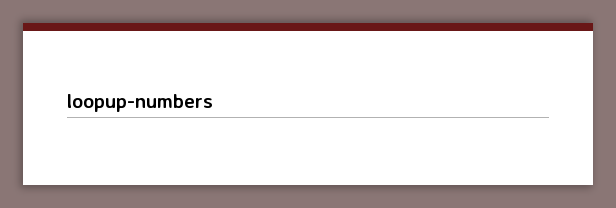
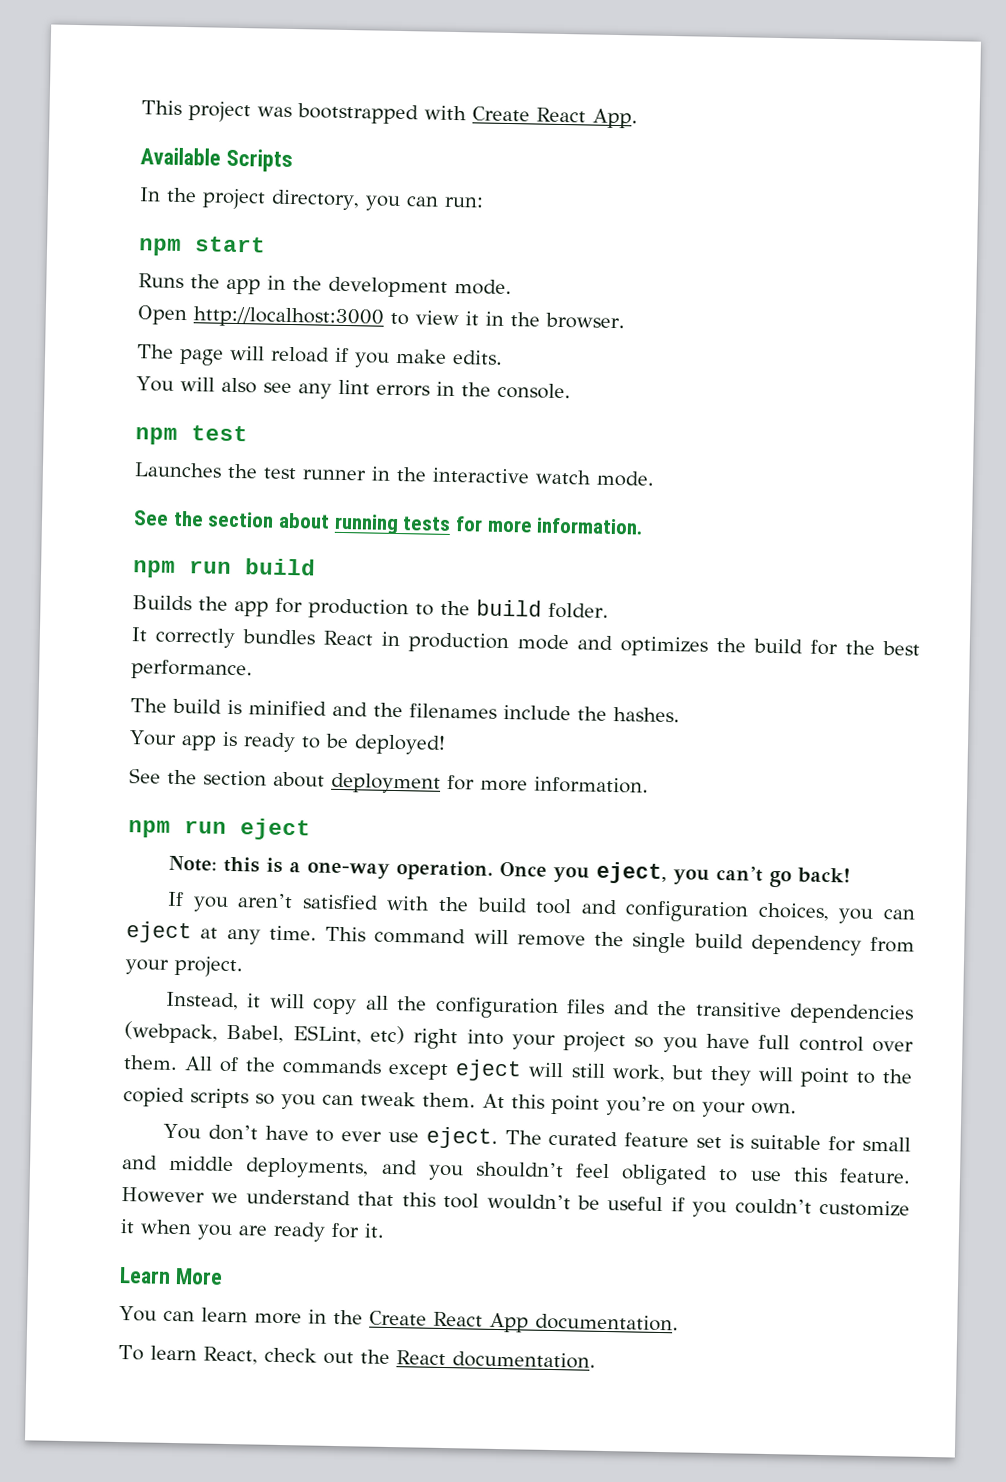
[67,94,213,112] loopup-numbers -> [141,100,638,129] [140,147,293,173] [139,187,484,211] [138,236,266,256] [138,273,512,298] [137,305,625,330] [137,344,503,368] [136,376,571,400] [135,425,248,445] [134,462,655,487] [133,510,644,535] [132,558,316,578] [132,595,609,620] [131,627,920,657] [131,659,253,681] [130,698,680,723] [129,730,446,755] [129,768,649,794] [128,818,311,841] [168,855,852,888] [167,891,915,924] [126,921,915,956] [125,955,243,978] [165,991,914,1025] [124,1021,914,1053] [123,1055,913,1088] [123,1087,797,1118] [163,1123,912,1152] [122,1155,911,1186] [121,1187,910,1218] [120,1219,385,1242] [119,1267,223,1285] [119,1306,679,1333] [118,1344,596,1369] This project was bootstrapped with Create React App. // Available Scripts // In the project directory, you can run: // npm start // Runs the app in the development mode. // Open http://localhost:3000 to view it in the browser. // The page will reload if you make edits. // You will also see any lint errors in the console. // npm test // Launches the test runner in the interactive watch mode. // See the section about running tests for more information. // npm run build // Builds the app for production to the build folder. // It correctly bundles React in production mode and optimizes the build for the best performance. // The build is minified and the filenames include the hashes. // Your app is ready to be deployed! // See the section about deployment for more information. // npm run eject // Note: this is a one-way operation. Once you eject, you can’t go back! // If you aren’t satisfied with the build tool and configuration choices, you can eject at any time. This command will remove the single build dependency from your project. // Instead, it will copy all the configuration files and the transitive dependencies (webpack, Babel, ESLint, etc) right into your project so you have full control over them. All of the commands except eject will still work, but they will point to the copied scripts so you can tweak them. At this point you’re on your own. // You don’t have to ever use eject. The curated feature set is suitable for small and middle deployments, and you shouldn’t feel obligated to use this feature. However we understand that this tool wouldn’t be useful if you couldn’t customize it when you are ready for it. // Learn More // You can learn more in the Create React App documentation. // To learn React, check out the React documentation.

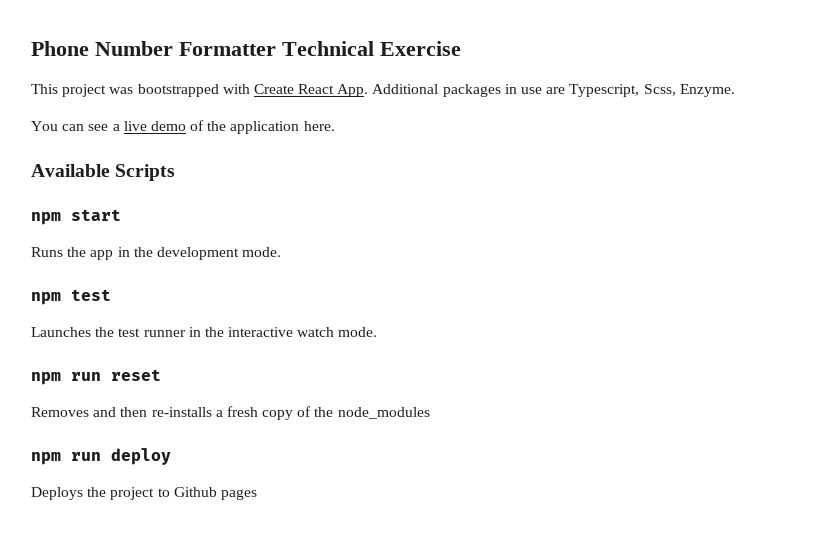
(141, 107) none -> [31,41,461,56] Phone Number Formatter Technical Exercise //
[140,147,293,173] [139,187,484,211] // Available Scripts // In the project directory, you can run: -> [372,84,735,97] [31,120,335,134] [31,164,176,181] Additional packages in use are Typescript, Scss, Enzyme. // You can see a live demo of the application here. // Available Scripts
[137,305,625,330] [137,344,503,368] [136,376,571,400] // Open http://localhost:3000 to view it in the browser. // The page will reload if you make edits. // You will also see any lint errors in the console. -> (282, 252) none
[133,510,644,535] [132,558,316,578] [132,595,609,620] [131,627,920,657] [131,659,253,681] [130,698,680,723] [129,730,446,755] [129,768,649,794] [128,818,311,841] [168,855,852,888] [167,891,915,924] [126,921,915,956] [125,955,243,978] [165,991,914,1025] [124,1021,914,1053] [123,1055,913,1088] [123,1087,797,1118] [163,1123,912,1152] [122,1155,911,1186] [121,1187,910,1218] [120,1219,385,1242] [119,1267,223,1285] [119,1306,679,1333] [118,1344,596,1369] See the section about running tests for more information. // npm run build // Builds the app for production to the build folder. // It correctly bundles React in production mode and optimizes the build for the best performance. // The build is minified and the filenames include the hashes. // Your app is ready to be deployed! // See the section about deployment for more information. // npm run eject // Note: this is a one-way operation. Once you eject, you can’t go back! // If you aren’t satisfied with the build tool and configuration choices, you can eject at any time. This command will remove the single build dependency from your project. // Instead, it will copy all the configuration files and the transitive dependencies (webpack, Babel, ESLint, etc) right into your project so you have full control over them. All of the commands except eject will still work, but they will point to the copied scripts so you can tweak them. At this point you’re on your own. // You don’t have to ever use eject. The curated feature set is suitable for small and middle deployments, and you shouldn’t feel obligated to use this feature. However we understand that this tool wouldn’t be useful if you couldn’t customize it when you are ready for it. // Learn More // You can learn more in the Create React App documentation. // To learn React, check out the React documentation. -> [31,369,161,385] [31,406,430,420] [31,448,171,465] [31,487,257,500] npm run reset // Removes and then re-installs a fresh copy of the node_modules // npm run deploy // Deploys the project to Github pages

